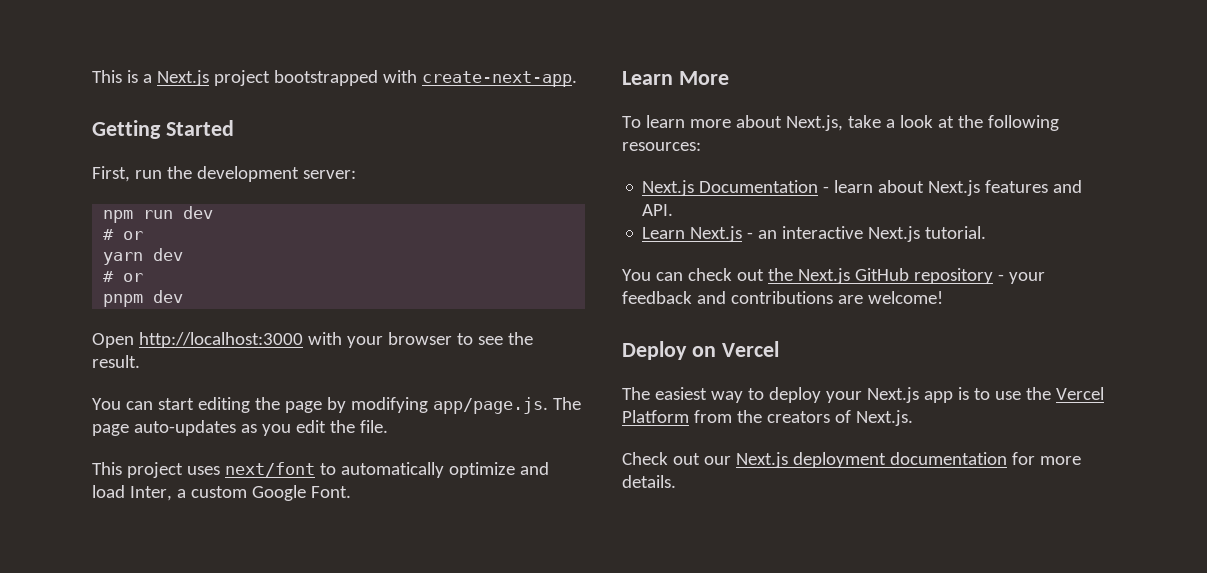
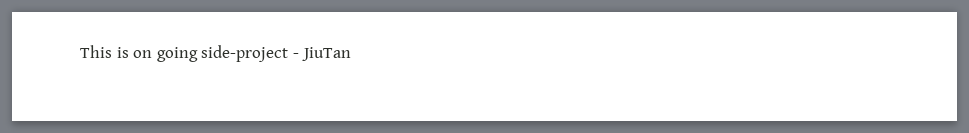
[142,70,577,87] [92,120,234,139] [92,166,356,182] [103,206,214,223] [103,229,144,240] [103,248,184,265] [103,271,144,282] [103,290,184,307] [92,332,533,348] [92,355,140,368] [92,397,581,414] [92,420,388,436] [92,462,549,478] [92,485,351,501] [622,71,729,85] [622,115,1059,131] [622,142,701,151] [642,180,1083,196] [642,204,674,216] [642,226,987,242] [622,268,1045,284] [622,291,943,304] [622,341,779,360] [622,387,1104,403] [622,410,913,426] [622,452,1081,468] [622,475,676,488] a Next.js project bootstrapped with create-next-app. // Getting Started // First, run the development server: // npm run dev // # or // yarn dev // # or // pnpm dev // Open http://localhost:3000 with your browser to see the result. // You can start editing the page by modifying app/page.js. The page auto-updates as you edit the file. // This project uses next/font to automatically optimize and load Inter, a custom Google Font. // Learn More // To learn more about Next.js, take a look at the following resources: // Next.js Documentation - learn about Next.js features and API. // Learn Next.js - an interactive Next.js tutorial. // You can check out the Next.js GitHub repository - your feedback and contributions are welcome! // Deploy on Vercel // The easiest way to deploy your Next.js app is to use the Vercel Platform from the creators of Next.js. // Check out our Next.js deployment documentation for more details. -> [133,45,351,62] on going side-project - JiuTan

